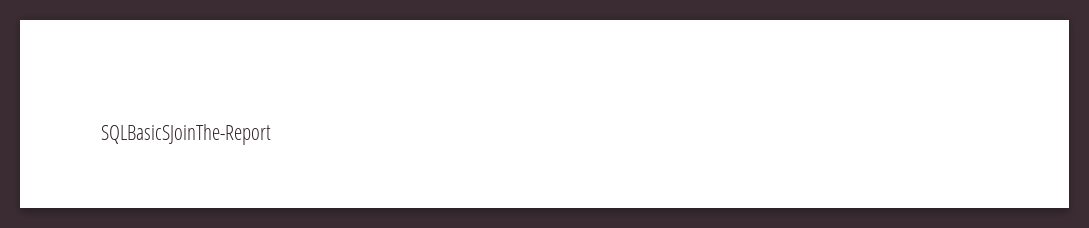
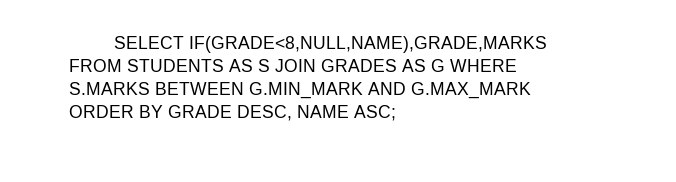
[101,124,271,145] SQLBasicSJoinThe-Report -> [114,36,548,53] [69,59,517,72] [69,82,531,99] [69,105,396,121] SELECT IF(GRADE<8,NULL,NAME),GRADE,MARKS FROM STUDENTS AS S JOIN GRADES AS G WHERE S.MARKS BETWEEN G.MIN_MARK AND G.MAX_MARK ORDER BY GRADE DESC, NAME ASC;

